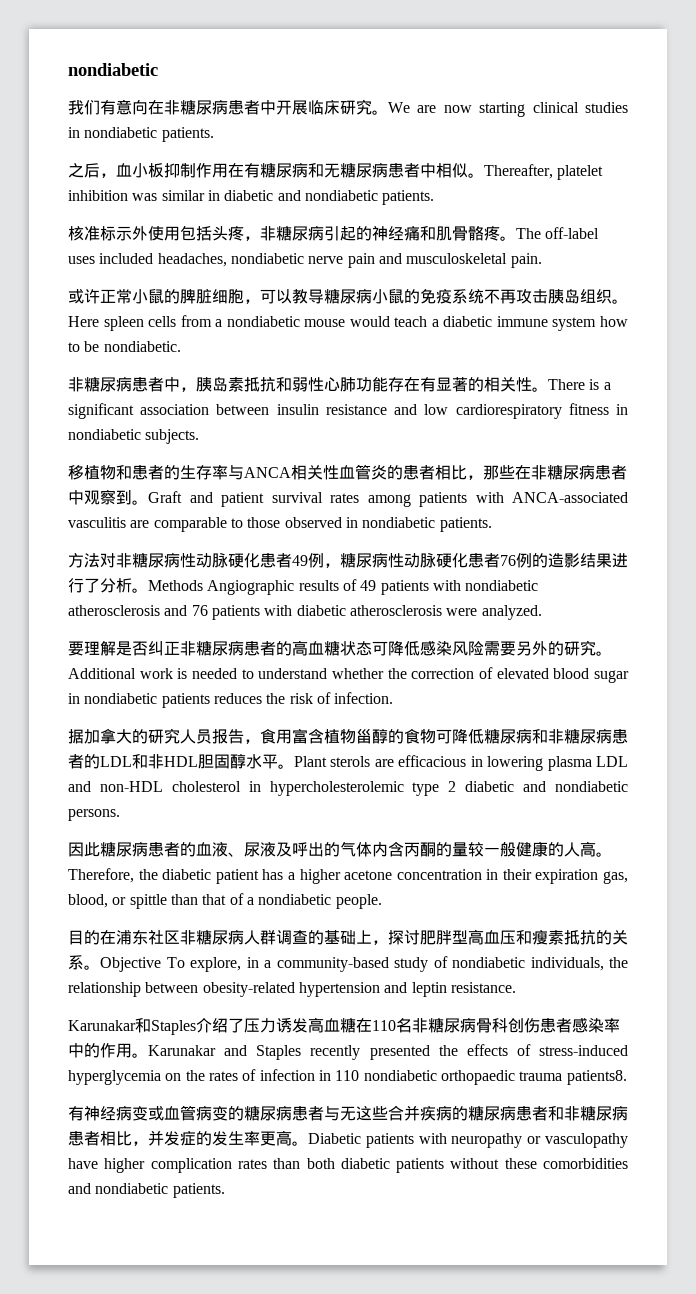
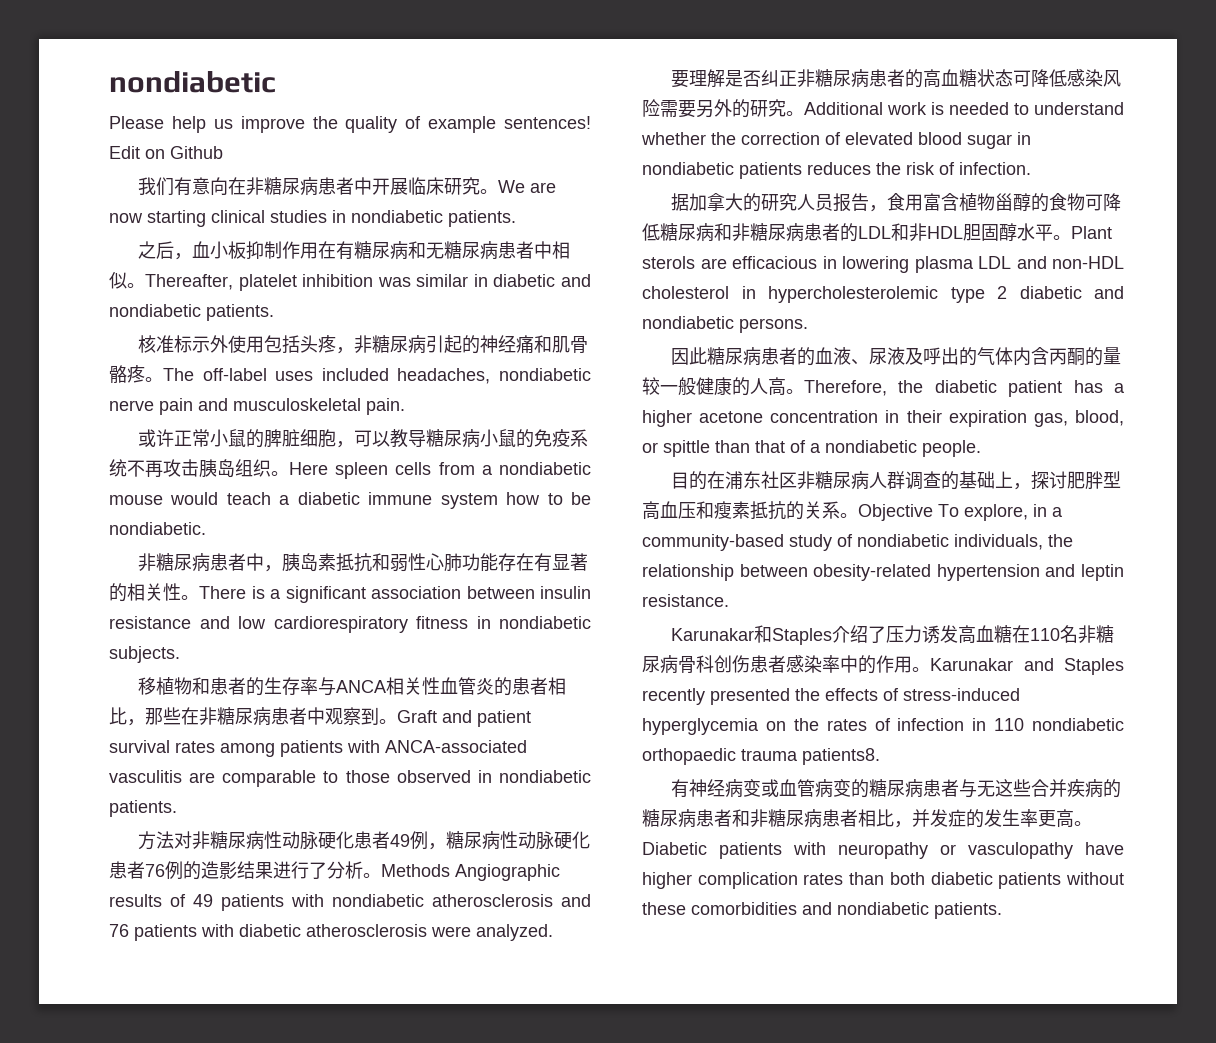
[68,63,158,76] nondiabetic -> [109,71,275,93] [109,116,591,133] [109,146,223,159] nondiabetic // Please help us improve the quality of example sentences! Edit on Github

